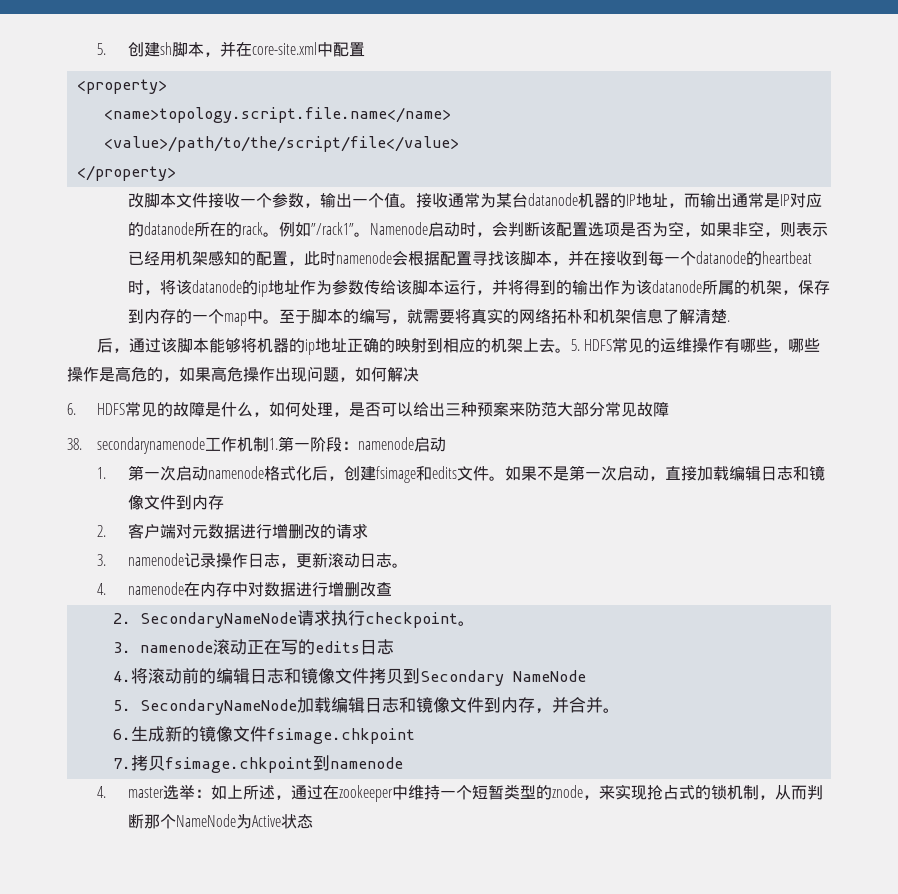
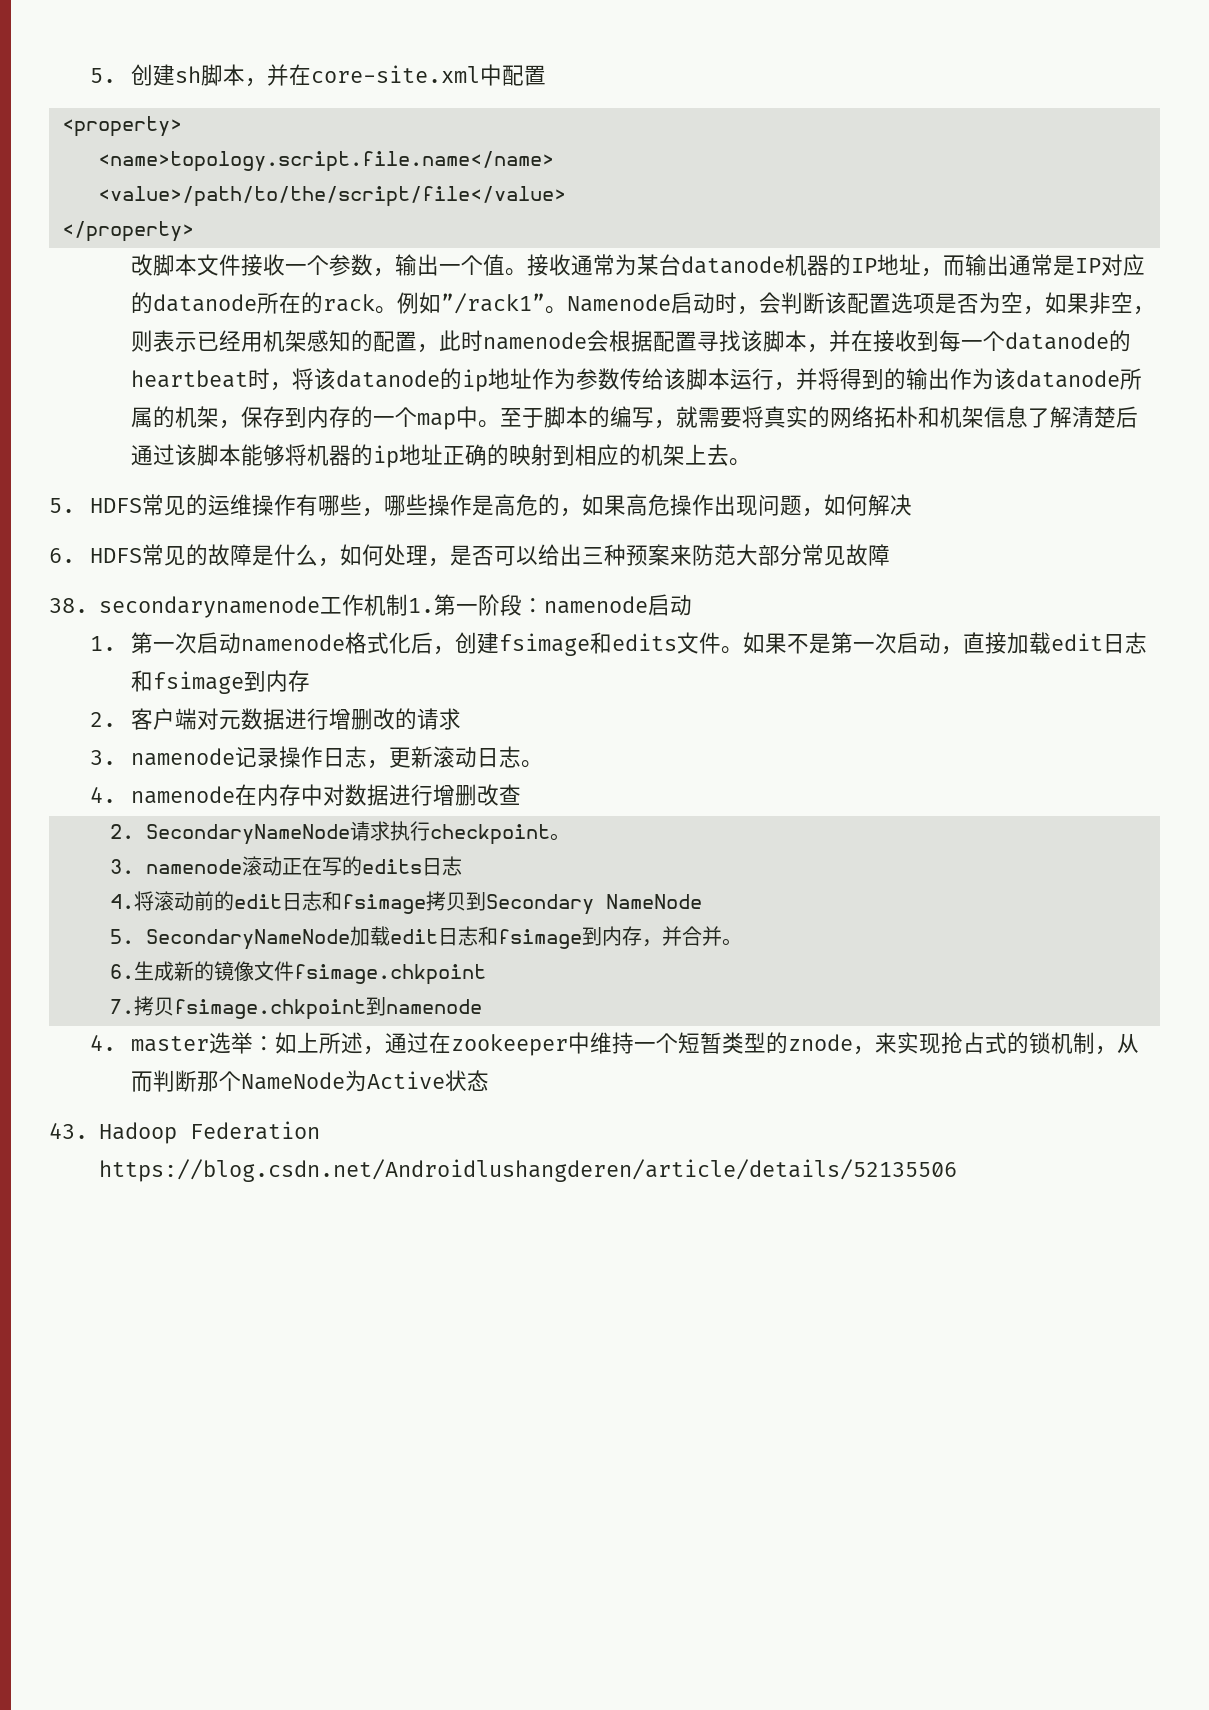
[726,320,730,322] [96,338,129,353] . // 后， -> [1116,406,1139,428] 后
(571, 350) none -> (752, 462) //
[728,465,825,481] [127,495,176,510] 编辑日志和镜像文件 -> [1051,632,1148,654] [131,670,245,694] edit日志和fsimage
[215,668,369,684] 编辑日志和镜像文件 -> [233,891,426,914] edit日志和fsimage
[330,697,484,713] 编辑日志和镜像文件 -> [389,926,582,949] edit日志和fsimage
(313, 821) none -> [49,1121,320,1144] [98,1159,957,1182] // 43. Hadoop Federation https://blog.csdn.net/Androidlushangderen/article/details/52135506

